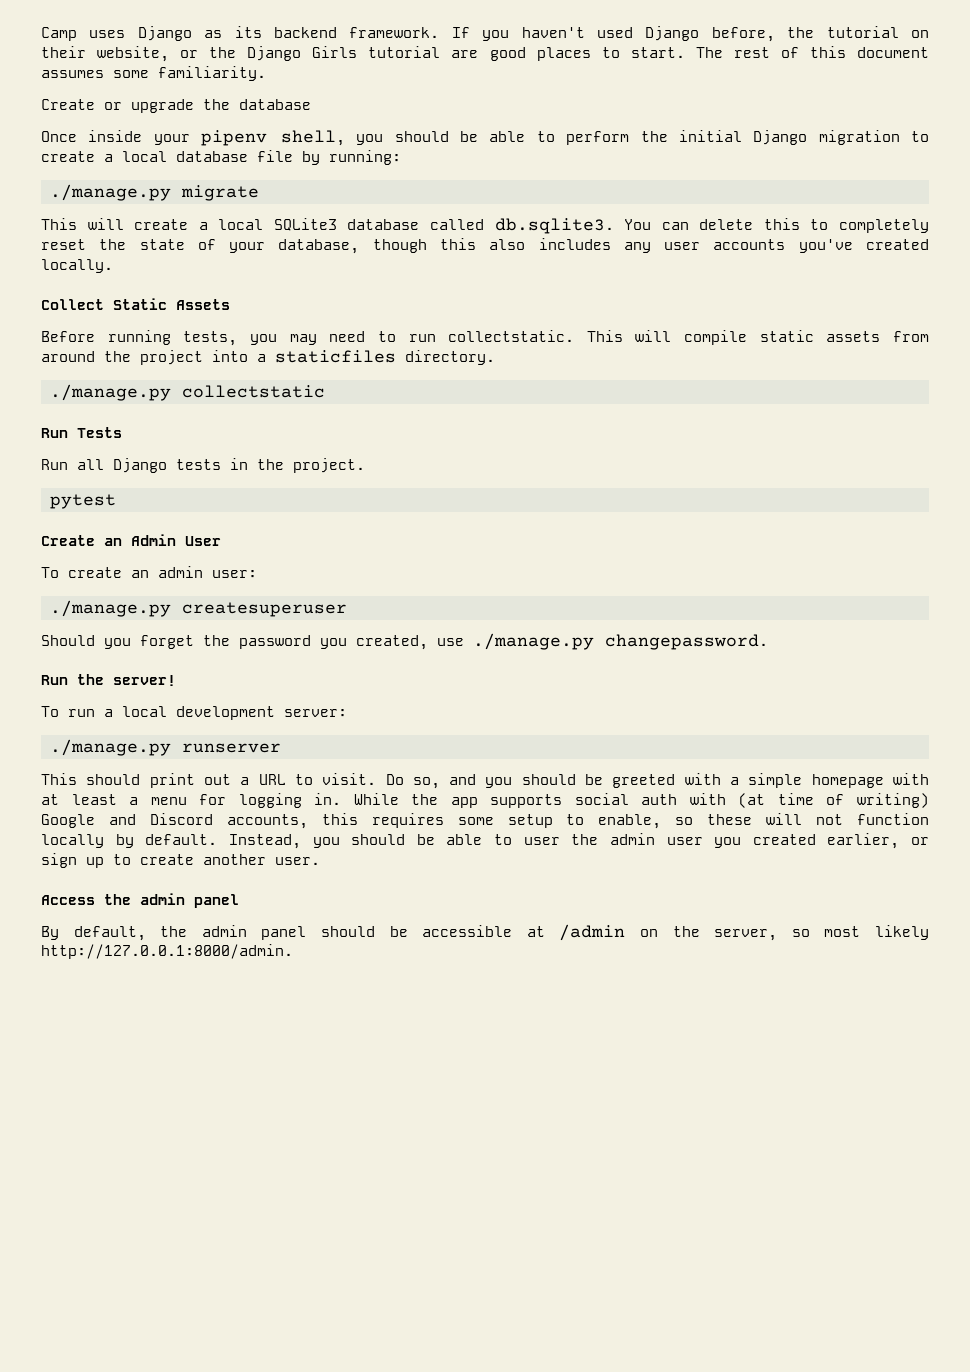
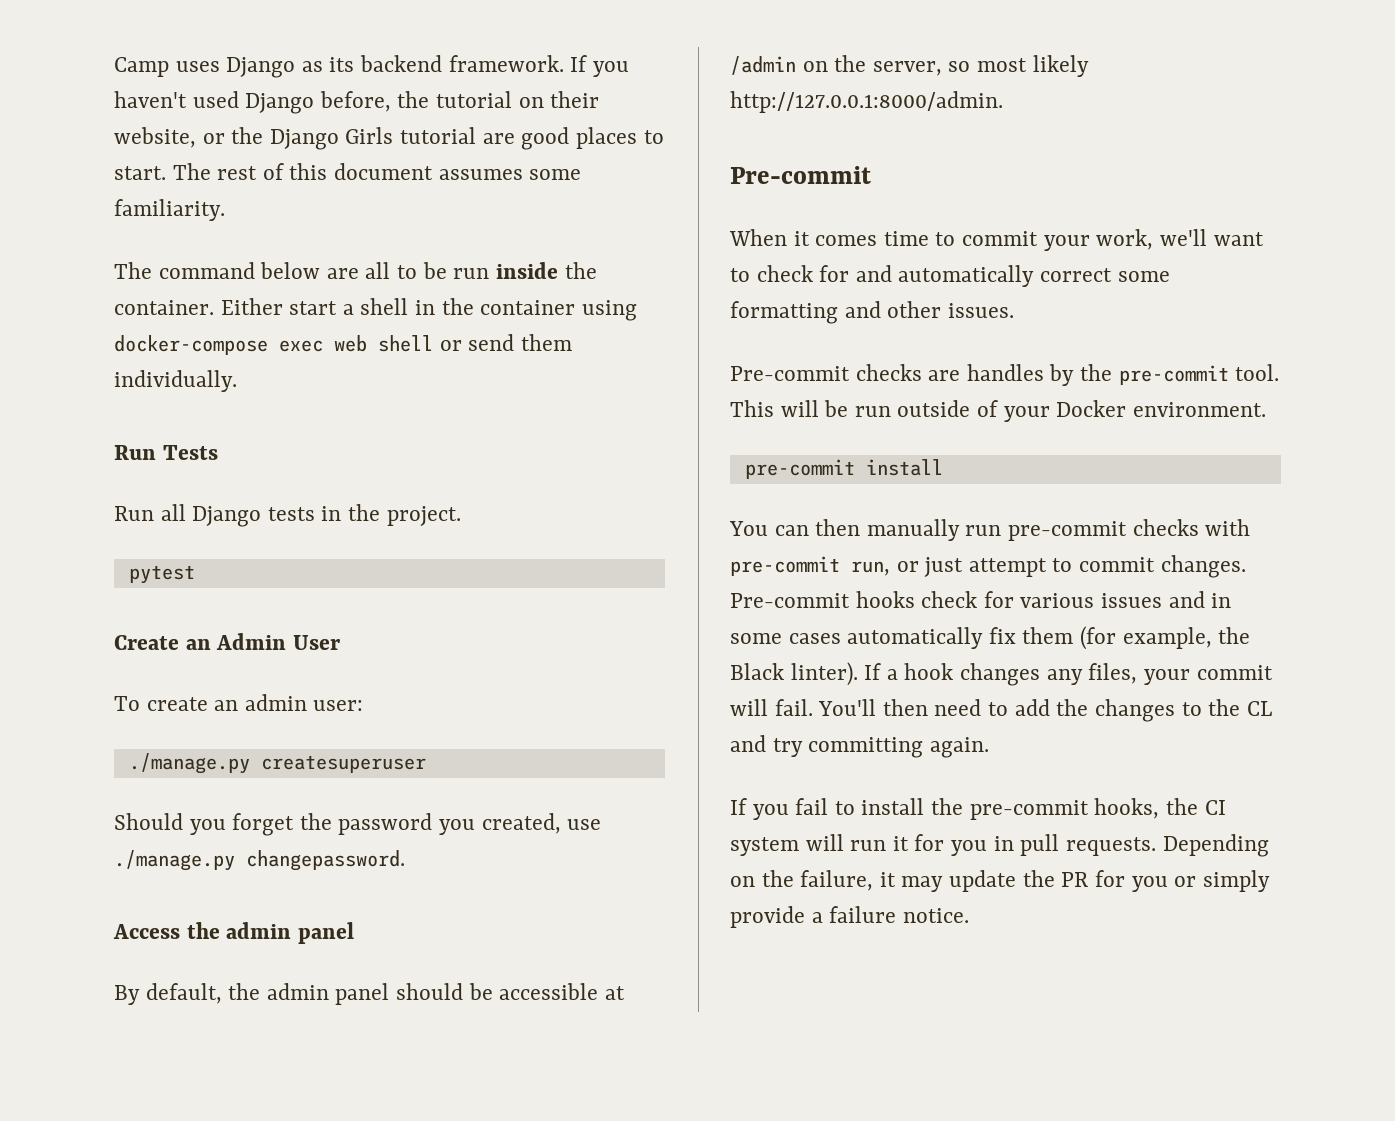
[41,99,311,113] [41,130,929,146] [41,150,401,165] [50,184,259,201] [41,218,929,234] [41,238,930,254] [41,259,113,273] [41,298,230,310] [41,330,929,346] [41,350,495,365] [50,384,325,401] Create or upgrade the database // Once inside your pipenv shell, you should be able to perform the initial Django migration to create a local database file by running: // ./manage.py migrate // This will create a local SQLite3 database called db.sqlite3. You can delete this to completely reset the state of your database, though this also includes any user accounts you've created locally. // Collect Static Assets // Before running tests, you may need to run collectstatic. This will compile static assets from around the project into a staticfiles directory. // ./manage.py collectstatic -> [114,262,597,279] [114,298,637,321] [114,334,572,355] [114,370,237,392] The command below are all to be run inside the container. Either start a shell in the container using docker-compose exec web shell or send them individually.
[41,674,176,686] [41,706,347,720] [50,739,281,756] [41,773,929,789] [41,793,929,808] [41,813,930,829] [41,833,929,849] [41,853,320,868] // Run the server! // To run a local development server: // ./manage.py runserver // This should print out a URL to visit. Do so, and you should be greeted with a simple homepage with at least a menu for logging in. While the app supports social auth with (at time of writing) Google and Discord accounts, this requires some setup to enable, so these will not function locally by default. Instead, you should be able to user the admin user you created earlier, or sign up to create another user. -> (405, 860) none
(293, 951) none -> [730,166,871,184] [729,229,1264,251] [730,265,1170,287] [730,301,1014,324] [730,364,1280,386] [730,400,1266,422] [744,459,943,479] [729,519,1251,541] [730,555,1246,578] [730,591,1232,608] [730,626,1251,650] [730,662,1273,686] [730,699,1272,722] [730,735,989,758] [730,798,1226,820] [730,834,1269,857] [730,870,1270,892] [730,906,969,928] // Pre-commit // When it comes time to commit your work, we'll want to check for and automatically correct some formatting and other issues. // Pre-commit checks are handles by the pre-commit tool. This will be run outside of your Docker environment. // pre-commit install // You can then manually run pre-commit checks with pre-commit run, or just attempt to commit changes. Pre-commit hooks check for various issues and in some cases automatically fix them (for example, the Black linter). If a hook changes any files, your commit will fail. You'll then need to add the changes to the CL and try committing again. // If you fail to install the pre-commit hooks, the CI system will run it for you in pull requests. Depending on the failure, it may update the PR for you or simply provide a failure notice.

